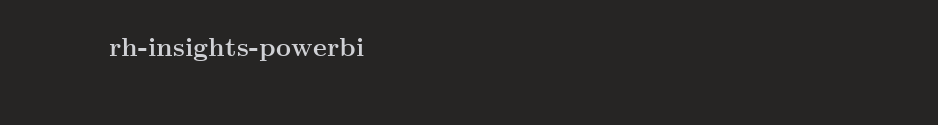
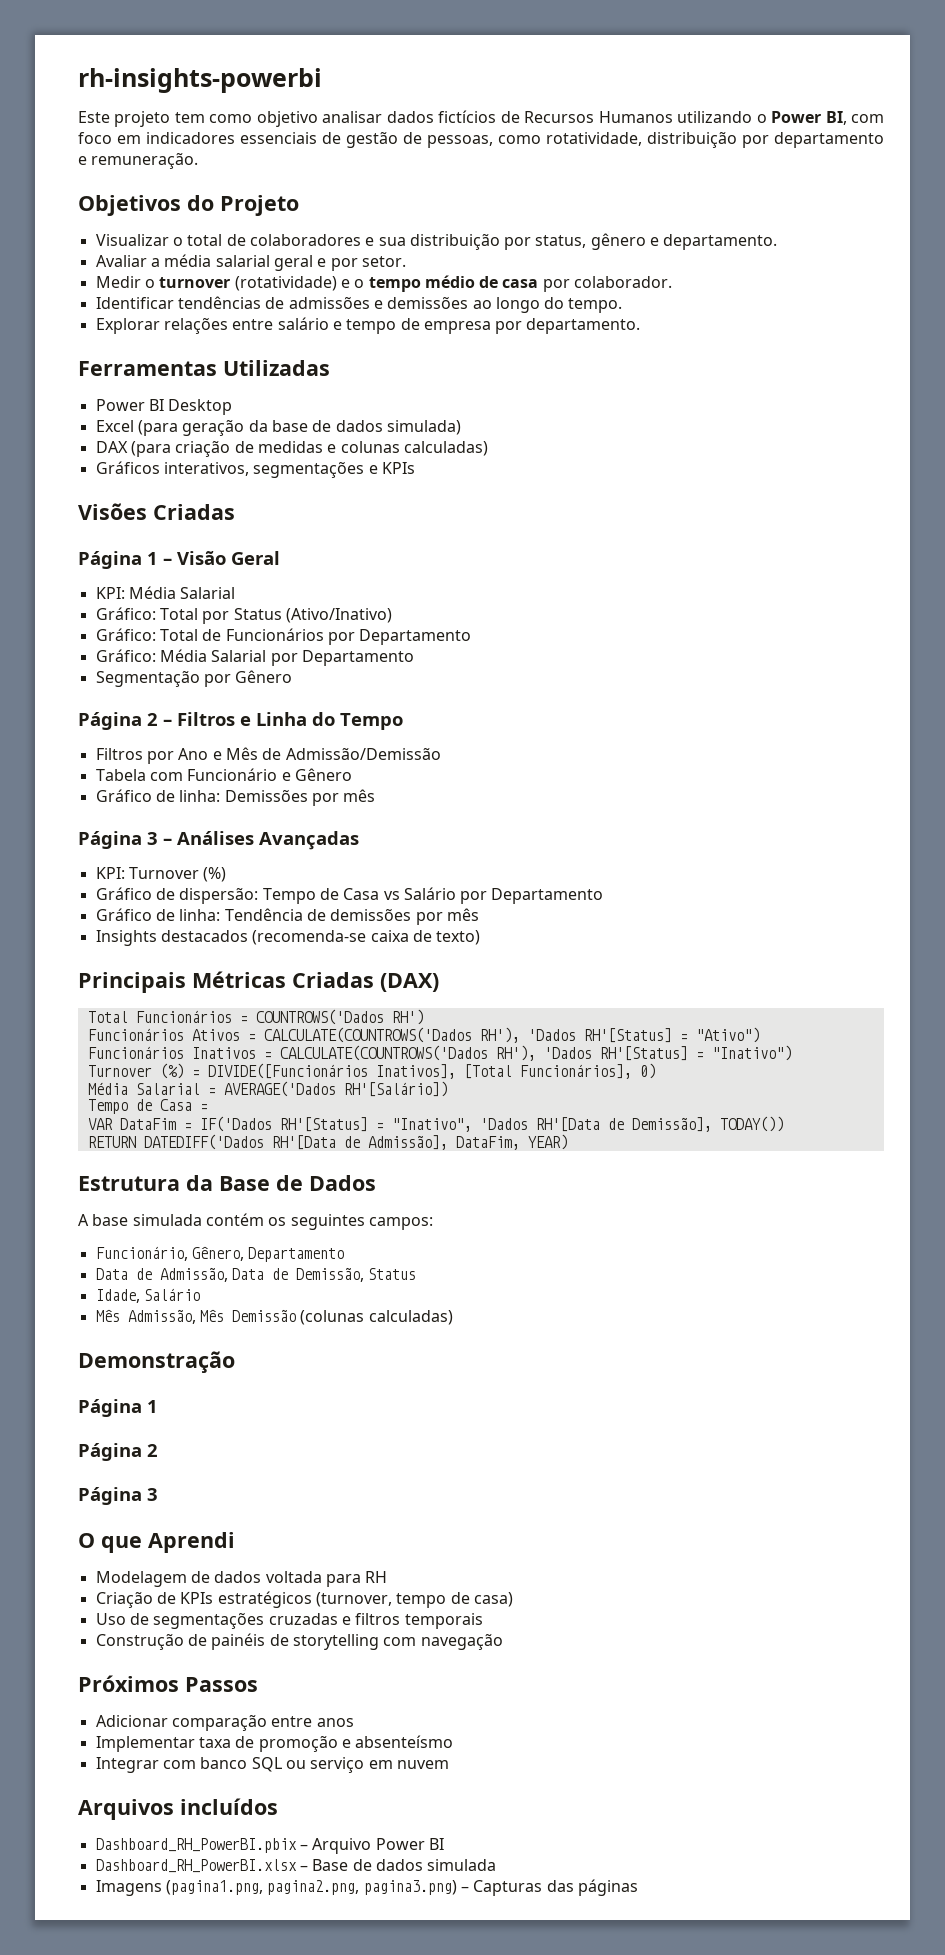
(364, 49) none -> [78,110,885,127] [78,131,884,148] [78,152,199,169] [78,195,299,216] [95,233,778,250] [95,254,406,271] [95,275,673,292] [95,296,623,313] [95,317,641,334] [78,360,330,376] [95,399,233,415] [95,419,461,436] [95,440,488,457] [95,461,415,478] [78,503,235,520] [78,551,280,569] [95,586,236,599] [95,607,392,624] [95,628,472,645] [95,649,414,666] [95,670,293,687] [78,712,403,730] [95,747,441,764] [95,768,352,781] [95,789,376,806] [78,831,359,850] [95,867,227,882] [95,887,604,904] [95,908,479,925] [95,930,481,946] [78,971,439,993] [87,1009,424,1025] [87,1027,760,1043] [87,1045,792,1061] [87,1063,656,1079] [87,1081,448,1097] [87,1099,208,1114] [87,1116,784,1132] [87,1134,568,1150] [78,1175,376,1191] [78,1213,433,1230] [95,1246,345,1262] [95,1267,417,1282] [95,1288,200,1303] [95,1309,453,1325] [78,1351,235,1373] [78,1399,158,1417] [78,1443,158,1461] [78,1487,158,1505] [78,1532,235,1553] [95,1571,388,1587] [95,1591,513,1608] [95,1612,483,1629] [95,1633,503,1650] [78,1675,258,1692] [95,1714,354,1731] [95,1735,454,1752] [95,1757,449,1773] [78,1798,278,1820] [95,1838,444,1854] [95,1859,497,1873] [95,1879,638,1896] // Este projeto tem como objetivo analisar dados fictícios de Recursos Humanos utilizando o Power BI, com foco em indicadores essenciais de gestão de pessoas, como rotatividade, distribuição por departamento e remuneração. // Objetivos do Projeto // Visualizar o total de colaboradores e sua distribuição por status, gênero e departamento. // Avaliar a média salarial geral e por setor. // Medir o turnover (rotatividade) e o tempo médio de casa por colaborador. // Identificar tendências de admissões e demissões ao longo do tempo. // Explorar relações entre salário e tempo de empresa por departamento. // Ferramentas Utilizadas // Power BI Desktop // Excel (para geração da base de dados simulada) // DAX (para criação de medidas e colunas calculadas) // Gráficos interativos, segmentações e KPIs // Visões Criadas // Página 1 – Visão Geral // KPI: Média Salarial // Gráfico: Total por Status (Ativo/Inativo) // Gráfico: Total de Funcionários por Departamento // Gráfico: Média Salarial por Departamento // Segmentação por Gênero // Página 2 – Filtros e Linha do Tempo // Filtros por Ano e Mês de Admissão/Demissão // Tabela com Funcionário e Gênero // Gráfico de linha: Demissões por mês // Página 3 – Análises Avançadas // KPI: Turnover (%) // Gráfico de dispersão: Tempo de Casa vs Salário por Departamento // Gráfico de linha: Tendência de demissões por mês // Insights destacados (recomenda-se caixa de texto) // Principais Métricas Criadas (DAX) // Total Funcionários = COUNTROWS('Dados RH') // Funcionários Ativos = CALCULATE(COUNTROWS('Dados RH'), 'Dados RH'[Status] = "Ativo") // Funcionários Inativos = CALCULATE(COUNTROWS('Dados RH'), 'Dados RH'[Status] = "Inativo") // Turnover (%) = DIVIDE([Funcionários Inativos], [Total Funcionários], 0) // Média Salarial = AVERAGE('Dados RH'[Salário]) // Tempo de Casa = // VAR DataFim = IF('Dados RH'[Status] = "Inativo", 'Dados RH'[Data de Demissão], TODAY()) // RETURN DATEDIFF('Dados RH'[Data de Admissão], DataFim, YEAR) // Estrutura da Base de Dados // A base simulada contém os seguintes campos: // Funcionário, Gênero, Departamento // Data de Admissão, Data de Demissão, Status // Idade, Salário // Mês Admissão, Mês Demissão (colunas calculadas) // Demonstração // Página 1 // Página 2 // Página 3 // O que Aprendi // Modelagem de dados voltada para RH // Criação de KPIs estratégicos (turnover, tempo de casa) // Uso de segmentações cruzadas e filtros temporais // Construção de painéis de storytelling com navegação // Próximos Passos // Adicionar comparação entre anos // Implementar taxa de promoção e absenteísmo // Integrar com banco SQL ou serviço em nuvem // Arquivos incluídos // Dashboard_RH_PowerBI.pbix – Arquivo Power BI // Dashboard_RH_PowerBI.xlsx – Base de dados simulada // Imagens (pagina1.png, pagina2.png, pagina3.png) – Capturas das páginas

